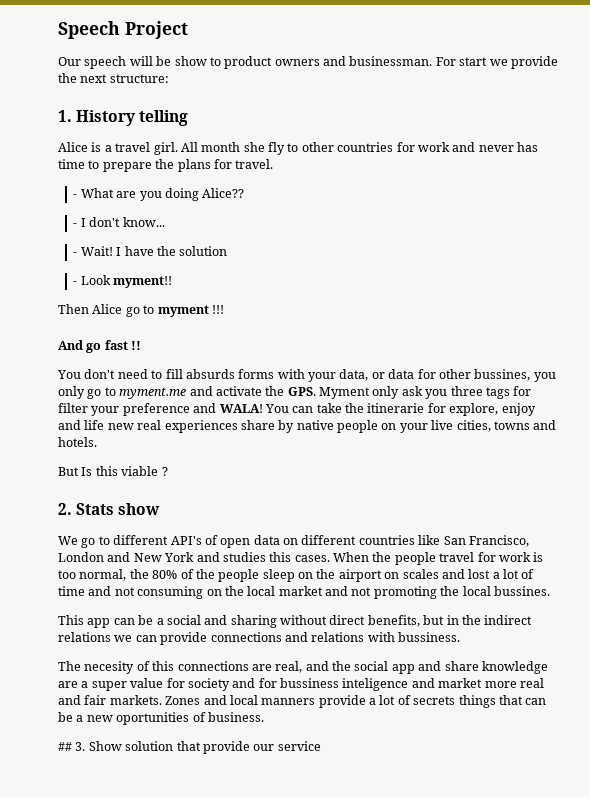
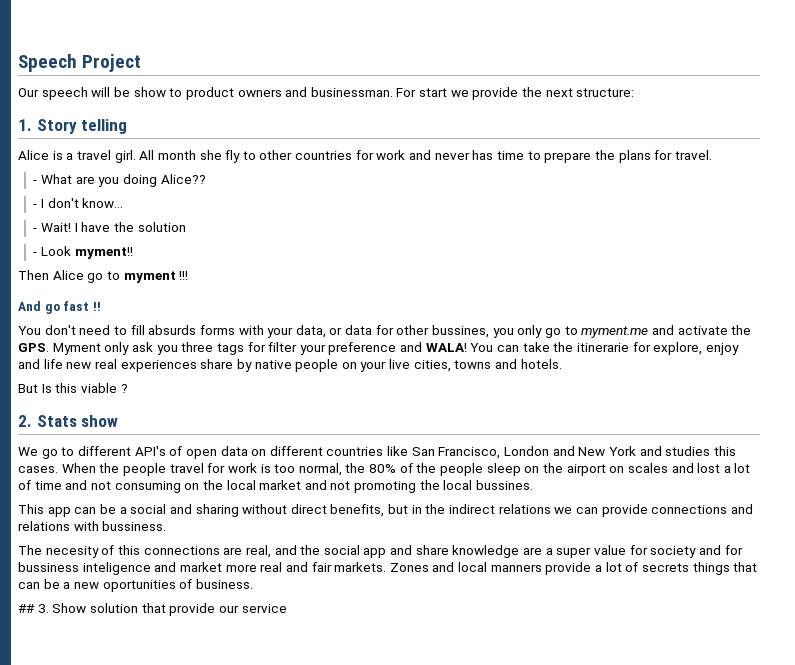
[76,110,136,126] History -> [36,119,77,134] Story

